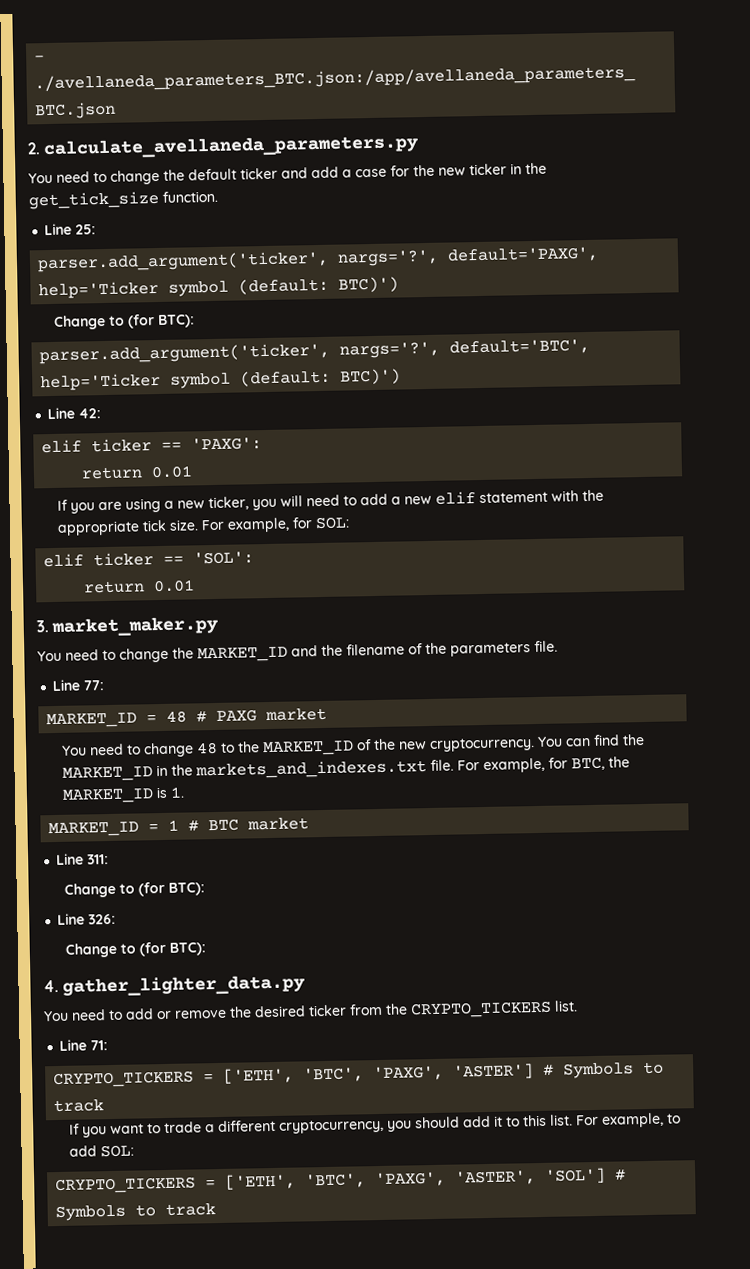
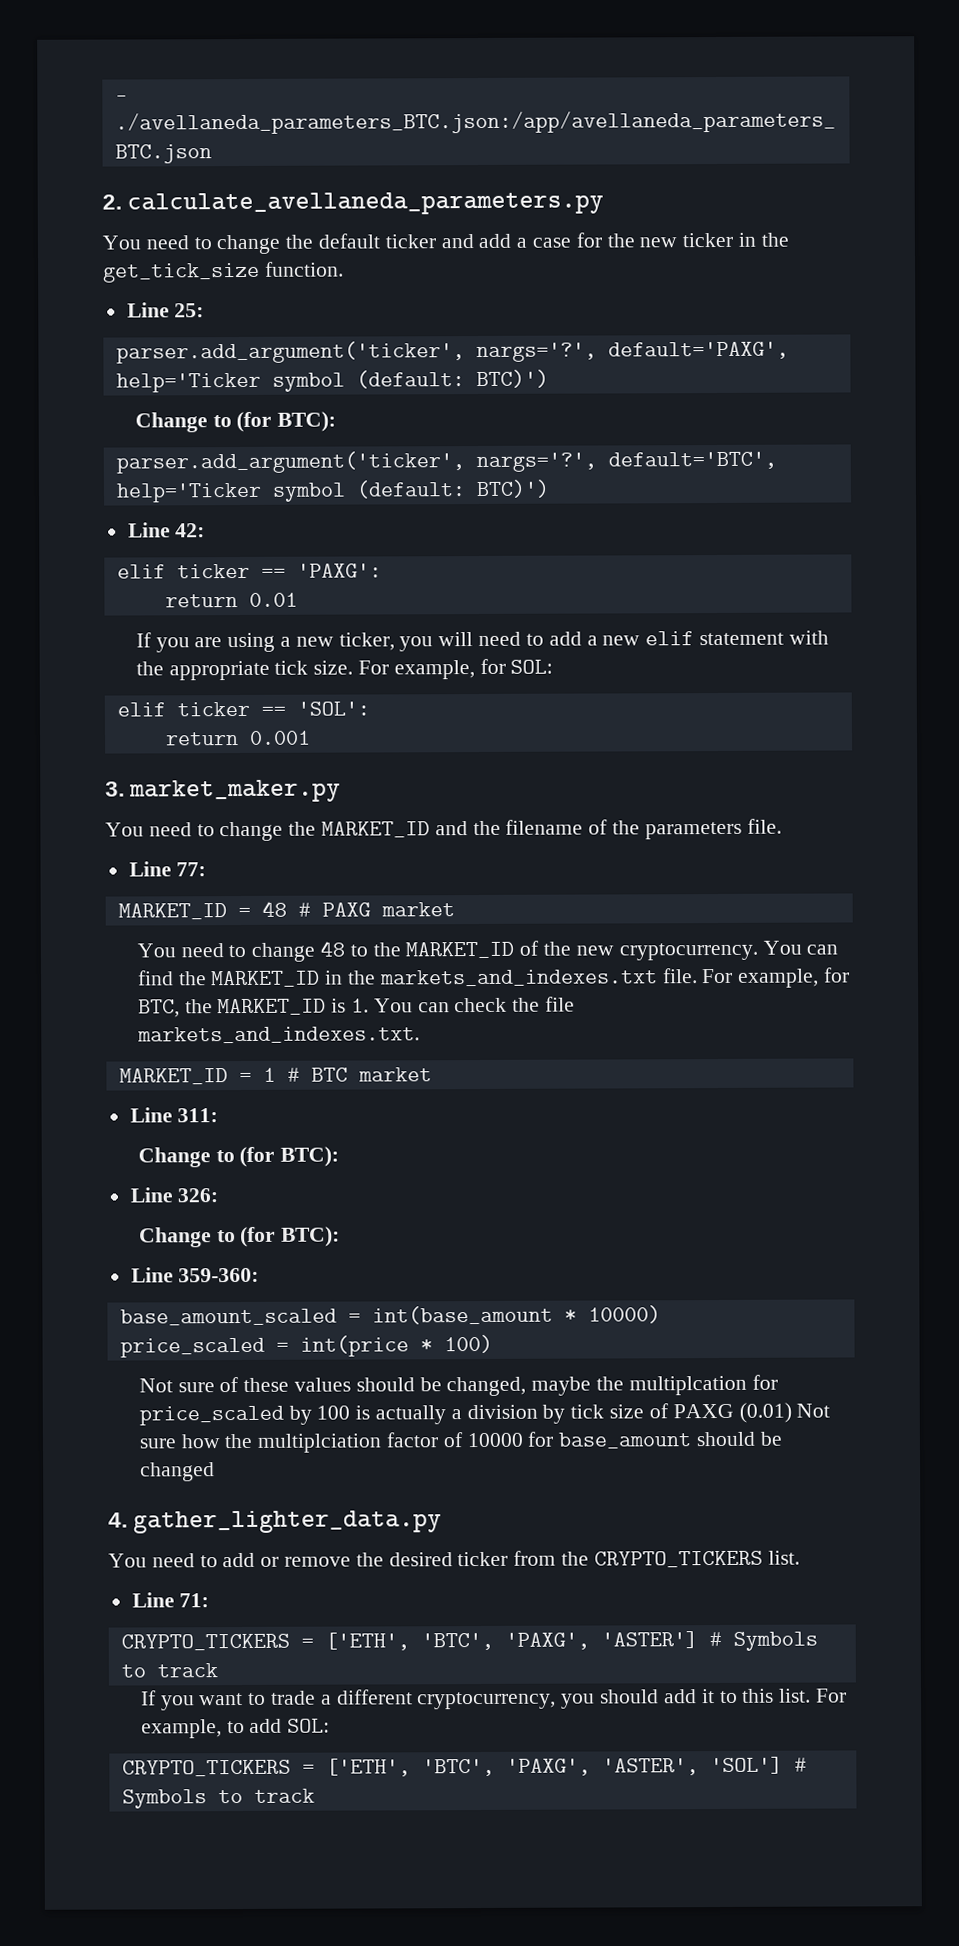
[153,579,196,593] 0.01 -> [248,730,311,745] 0.001
(186, 792) none -> [373,996,576,1013] [136,1026,420,1044] You can check the file markets_and_indexes.txt.
(207, 949) none -> [130,1267,260,1283] [119,1305,661,1326] [119,1334,493,1358] [138,1374,778,1397] [138,1402,831,1426] [138,1431,782,1453] [139,1462,215,1482] // Line 359-360: // base_amount_scaled = int(base_amount * 10000) // price_scaled = int(price * 100) // Not sure of these values should be changed, maybe the multiplcation for price_scaled by 100 is actually a division by tick size of PAXG (0.01) Not sure how the multiplciation factor of 10000 for base_amount should be changed

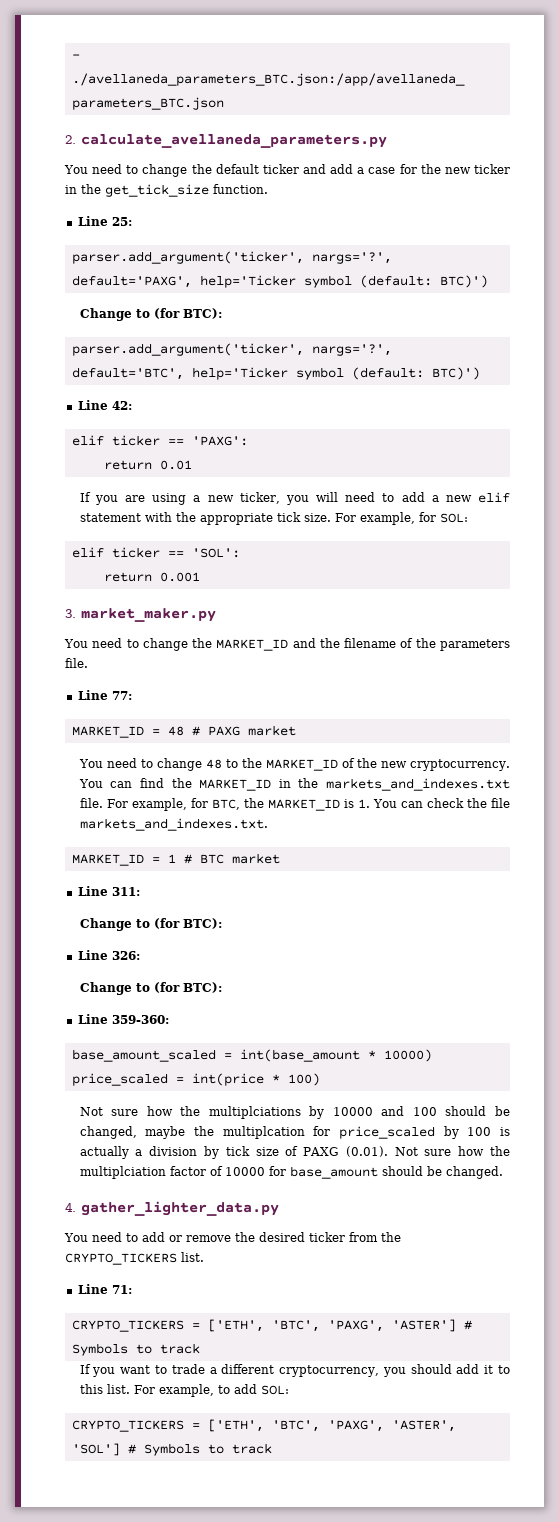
[219,1377,352,1393] of these values -> [146,1106,437,1119] how the multiplciations by 10000 and 100
[738,1402,792,1423] (0.01) -> [345,1146,388,1157] (0.01).
[139,1462,215,1482] changed -> [445,1166,503,1179] changed.

